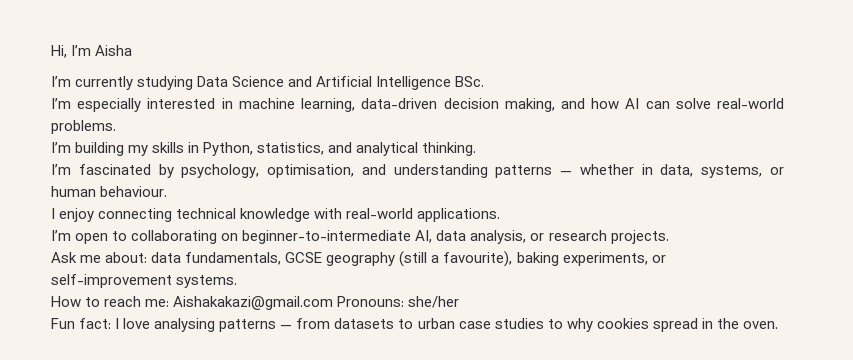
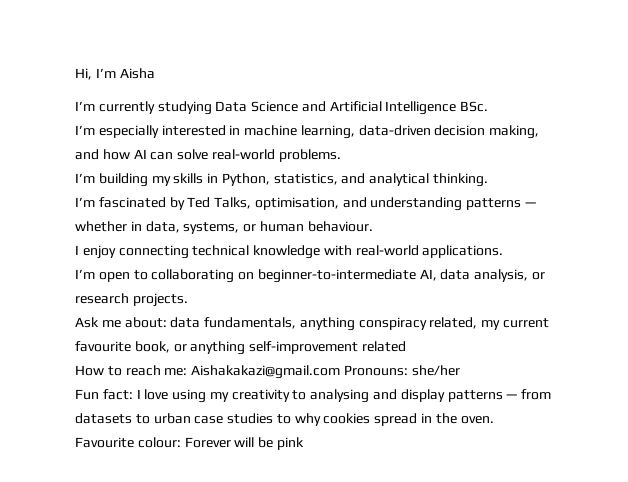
[181,164,260,178] psychology, -> [187,197,252,209] Ted Talks,
[285,251,666,267] [51,274,238,288] GCSE geography (still a favourite), baking experiments, or self-improvement systems. -> [299,317,550,331] [75,341,406,355] anything conspiracy related, my current favourite book, or anything self-improvement related
[154,318,216,332] analysing -> [172,389,445,403] using my creativity to analysing and display
(778, 325) none -> [75,437,304,450] Favourite colour: Forever will be pink

